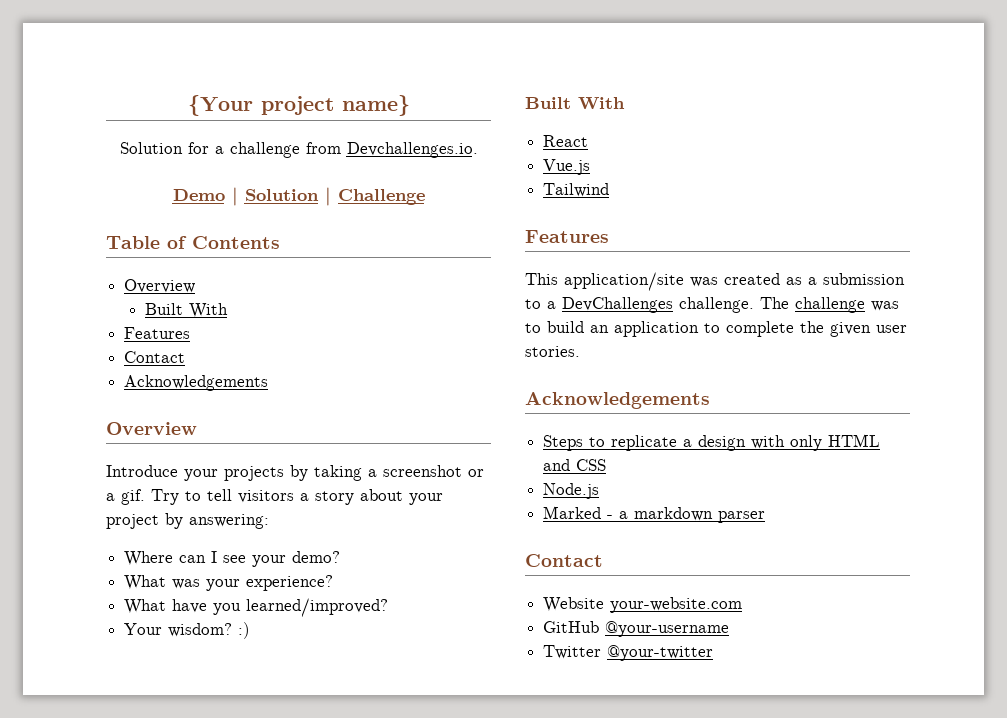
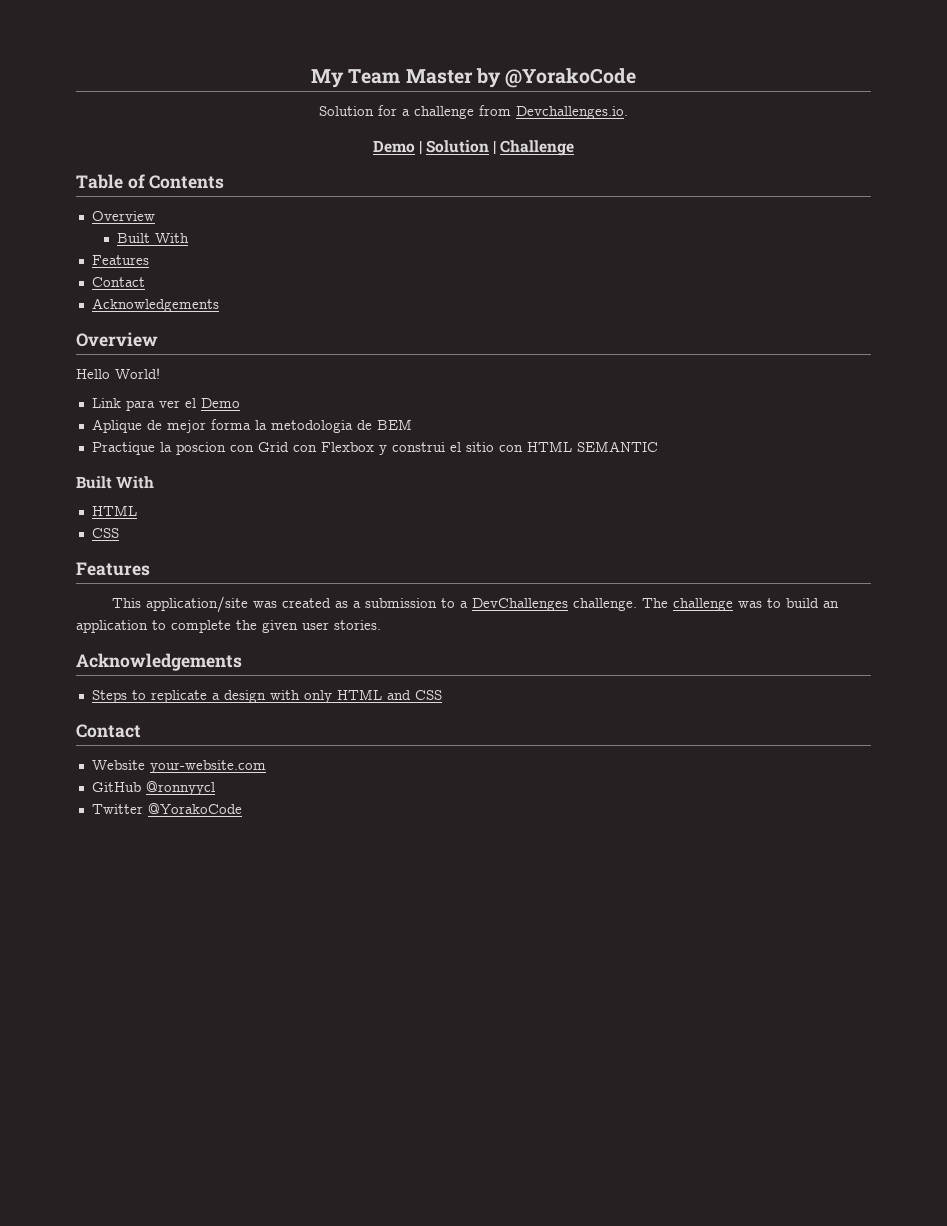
[187,95,410,116] {Your project name} -> [310,68,637,88] My Team Master by @YorakoCode
[106,465,484,481] [106,489,443,505] [106,513,269,529] [124,551,341,567] [124,575,334,591] [124,598,389,617] [124,622,251,639] [525,97,625,110] [543,135,589,147] [543,159,591,175] [543,183,610,197] Introduce your projects by taking a screenshot or a gif. Try to tell visitors a story about your project by answering: // Where can I see your demo? // What was your experience? // What have you learned/improved? // Your wisdom? :) // Built With // React // Vue.js // Tailwind -> [76,368,160,379] [91,398,240,411] [91,419,412,433] [91,441,658,455] [76,476,155,489] [91,505,137,516] [91,528,119,538] Hello World! // Link para ver el Demo // Aplique de mejor forma la metodologia de BEM // Practique la poscion con Grid con Flexbox y construi el sitio con HTML SEMANTIC // Built With // HTML // CSS
[543,483,600,499] [543,506,766,523] // Node.js // Marked - a markdown parser -> (442, 695) none
[605,621,730,637] @your-username -> [145,781,215,795] @ronnyycl
[607,645,714,661] @your-twitter -> [147,803,242,814] @YorakoCode

